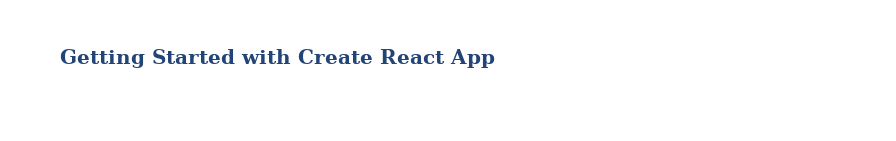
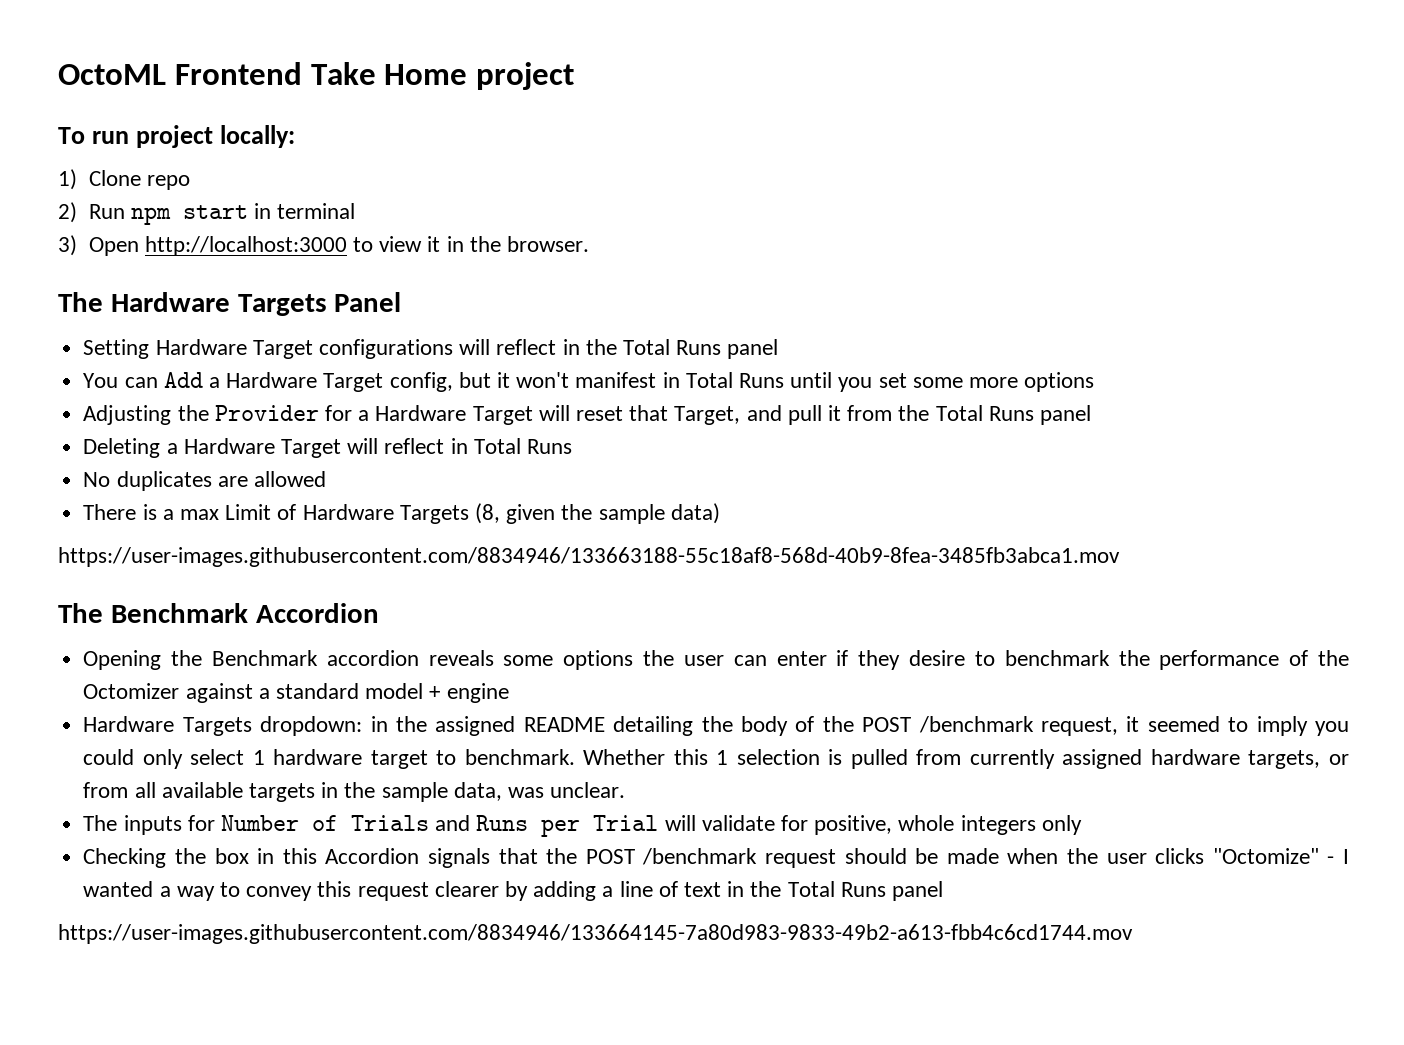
[60,49,495,68] Getting Started with Create React App -> [58,62,575,90] [58,125,296,148] [58,169,190,190] [58,202,356,225] [58,235,590,256] [58,292,402,316] [83,339,779,359] [83,372,1095,392] [83,405,1092,425] [83,438,572,458] [83,471,326,491] [83,503,720,524] [58,547,1120,567] [58,603,379,623] [83,650,1350,670] [83,683,509,703] [83,716,1350,736] [83,749,1349,769] [83,782,626,802] [83,815,1082,837] [83,848,1349,868] [83,881,944,901] [58,924,1133,944] OctoML Frontend Take Home project // To run project locally: // 1) Clone repo // 2) Run npm start in terminal // 3) Open http://localhost:3000 to view it in the browser. // The Hardware Targets Panel // Setting Hardware Target configurations will reflect in the Total Runs panel // You can Add a Hardware Target config, but it won't manifest in Total Runs until you set some more options // Adjusting the Provider for a Hardware Target will reset that Target, and pull it from the Total Runs panel // Deleting a Hardware Target will reflect in Total Runs // No duplicates are allowed // There is a max Limit of Hardware Targets (8, given the sample data) // https://user-images.githubusercontent.com/8834946/133663188-55c18af8-568d-40b9-8fea-3485fb3abca1.mov // The Benchmark Accordion // Opening the Benchmark accordion reveals some options the user can enter if they desire to benchmark the performance of the Octomizer against a standard model + engine // Hardware Targets dropdown: in the assigned README detailing the body of the POST /benchmark request, it seemed to imply you could only select 1 hardware target to benchmark. Whether this 1 selection is pulled from currently assigned hardware targets, or from all available targets in the sample data, was unclear. // The inputs for Number of Trials and Runs per Trial will validate for positive, whole integers only // Checking the box in this Accordion signals that the POST /benchmark request should be made when the user clicks "Octomize" - I wanted a way to convey this request clearer by adding a line of text in the Total Runs panel // https://user-images.githubusercontent.com/8834946/133664145-7a80d983-9833-49b2-a613-fbb4c6cd1744.mov

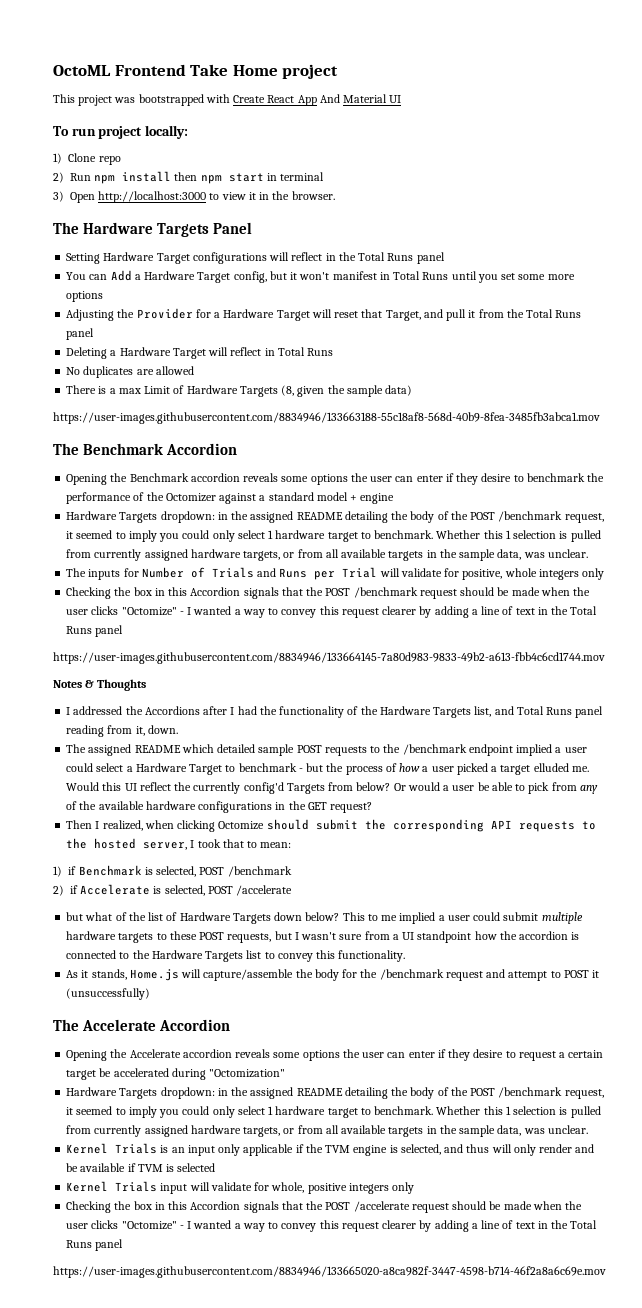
(575, 76) none -> [53,94,402,106] // This project was bootstrapped with Create React App And Material UI
(171, 216) none -> [122,171,222,184] install then npm
(1133, 934) none -> [53,679,147,691] [66,706,604,718] [66,725,178,737] [66,744,587,756] [66,763,589,775] [66,782,598,794] [66,801,373,813] [66,819,596,832] [66,838,292,850] [53,865,292,877] [53,884,293,896] [66,912,583,924] [66,931,580,943] [66,950,406,962] [66,969,600,981] [66,988,151,1000] [53,1019,231,1031] [66,1049,604,1061] [66,1068,286,1080] [66,1087,604,1099] [66,1106,601,1118] [66,1125,588,1137] [66,1143,595,1156] [66,1163,216,1172] [66,1181,415,1194] [66,1201,583,1213] [66,1220,598,1232] [66,1239,124,1251] [53,1266,606,1278] // Notes & Thoughts // I addressed the Accordions after I had the functionality of the Hardware Targets list, and Total Runs panel reading from it, down. // The assigned README which detailed sample POST requests to the /benchmark endpoint implied a user could select a Hardware Target to benchmark - but the process of how a user picked a target elluded me. Would this UI reflect the currently config'd Targets from below? Or would a user be able to pick from any of the available hardware configurations in the GET request? // Then I realized, when clicking Octomize should submit the corresponding API requests to the hosted server, I took that to mean: // 1) if Benchmark is selected, POST /benchmark // 2) if Accelerate is selected, POST /accelerate // but what of the list of Hardware Targets down below? This to me implied a user could submit multiple hardware targets to these POST requests, but I wasn't sure from a UI standpoint how the accordion is connected to the Hardware Targets list to convey this functionality. // As it stands, Home.js will capture/assemble the body for the /benchmark request and attempt to POST it (unsuccessfully) // The Accelerate Accordion // Opening the Accelerate accordion reveals some options the user can enter if they desire to request a certain target be accelerated during "Octomization" // Hardware Targets dropdown: in the assigned README detailing the body of the POST /benchmark request, it seemed to imply you could only select 1 hardware target to benchmark. Whether this 1 selection is pulled from currently assigned hardware targets, or from all available targets in the sample data, was unclear. // Kernel Trials is an input only applicable if the TVM engine is selected, and thus will only render and be available if TVM is selected // Kernel Trials input will validate for whole, positive integers only // Checking the box in this Accordion signals that the POST /accelerate request should be made when the user clicks "Octomize" - I wanted a way to convey this request clearer by adding a line of text in the Total Runs panel // https://user-images.githubusercontent.com/8834946/133665020-a8ca982f-3447-4598-b714-46f2a8a6c69e.mov

